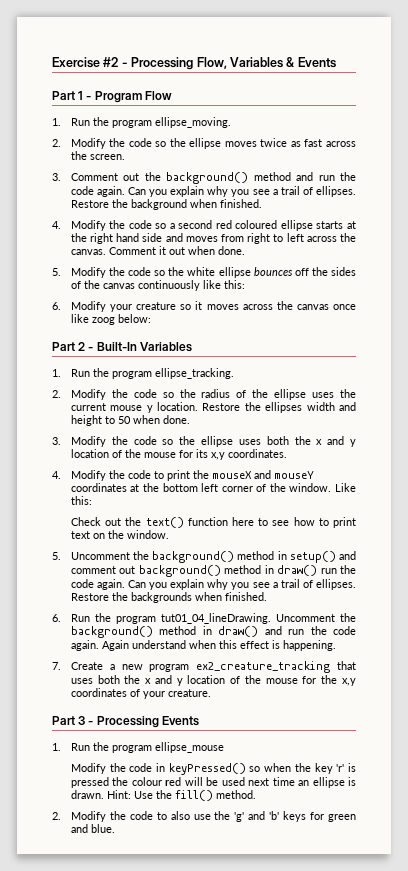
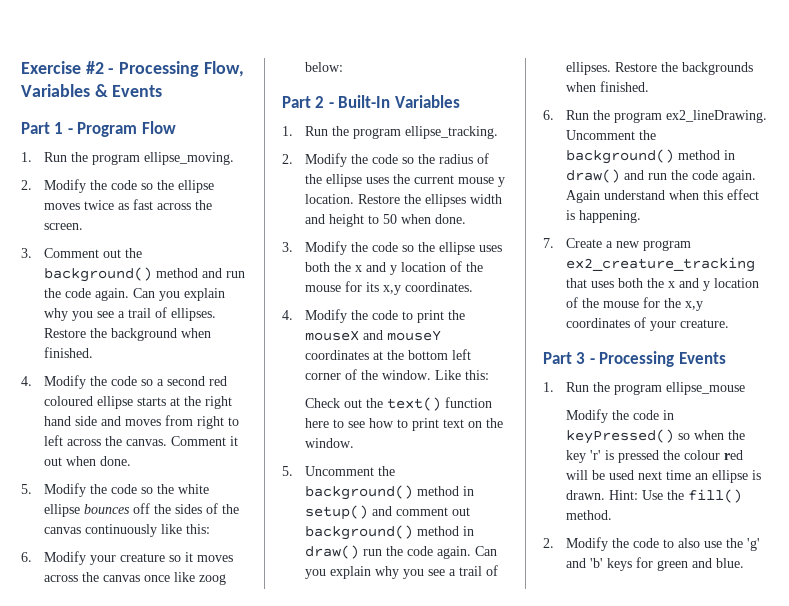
[160,613,271,624] tut01_04_lineDrawing. -> [666,110,768,123] ex2_lineDrawing.

